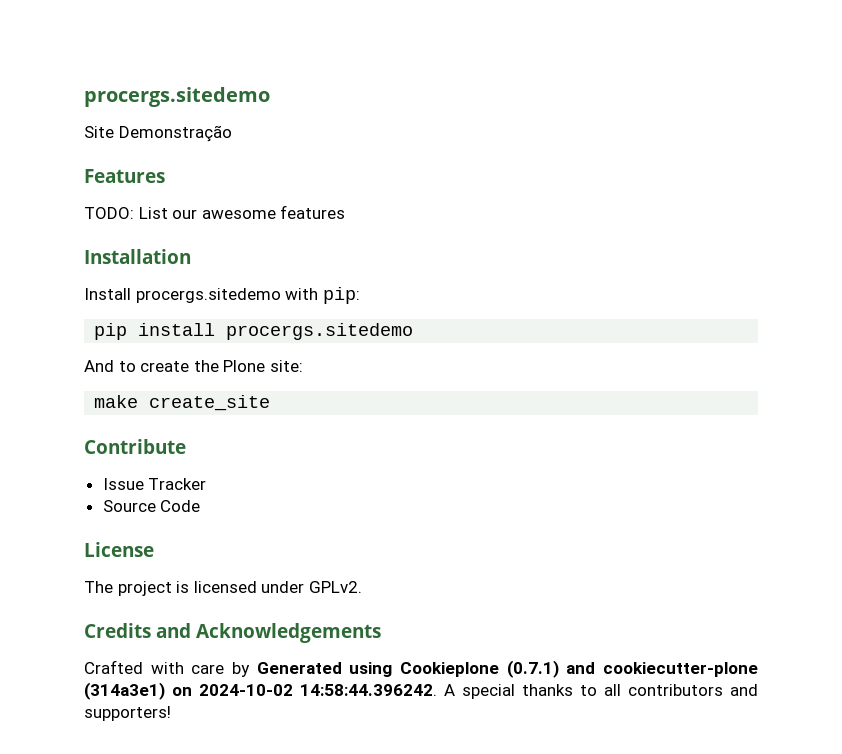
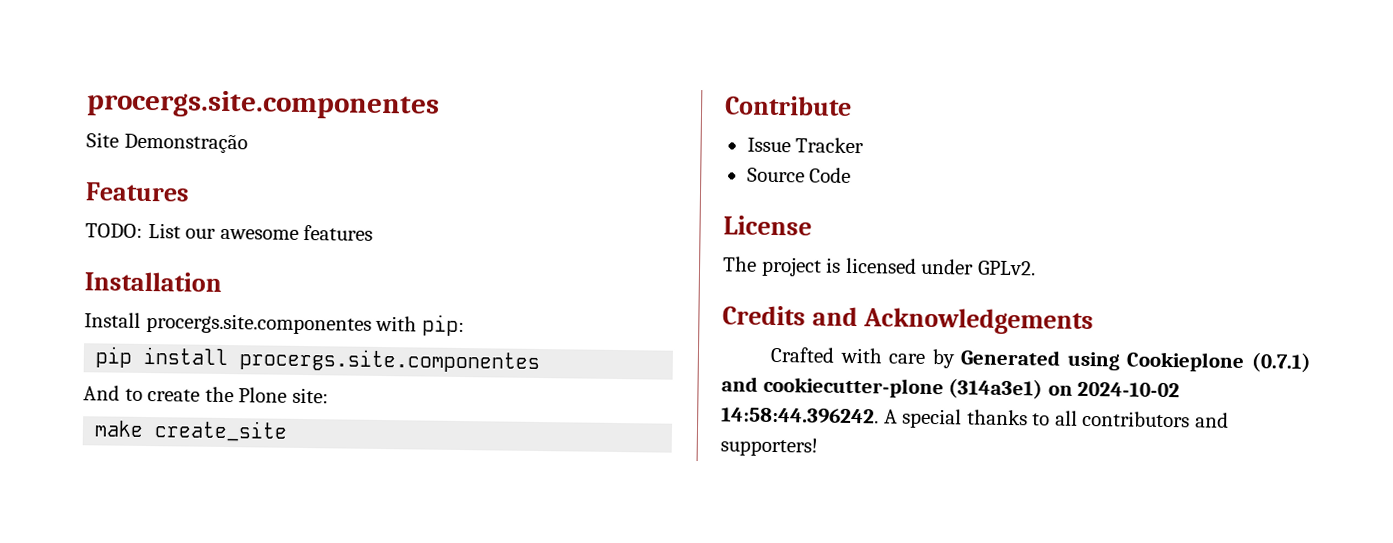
[84,87,270,107] procergs.sitedemo -> [86,89,440,120] procergs.site.componentes
[135,288,281,303] procergs.sitedemo -> [145,312,372,335] procergs.site.componentes
[226,323,414,340] procergs.sitedemo -> [239,348,541,374] procergs.site.componentes

